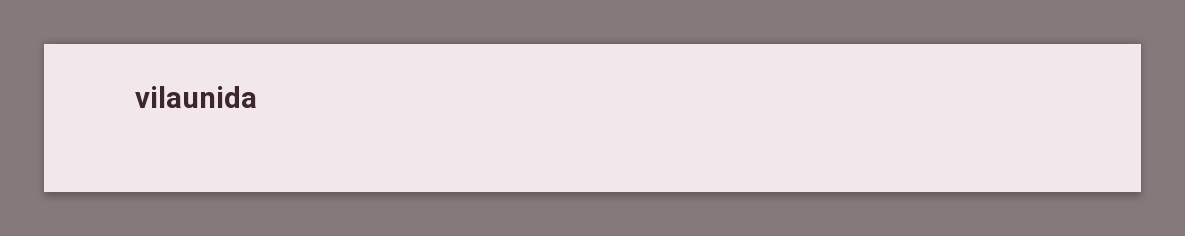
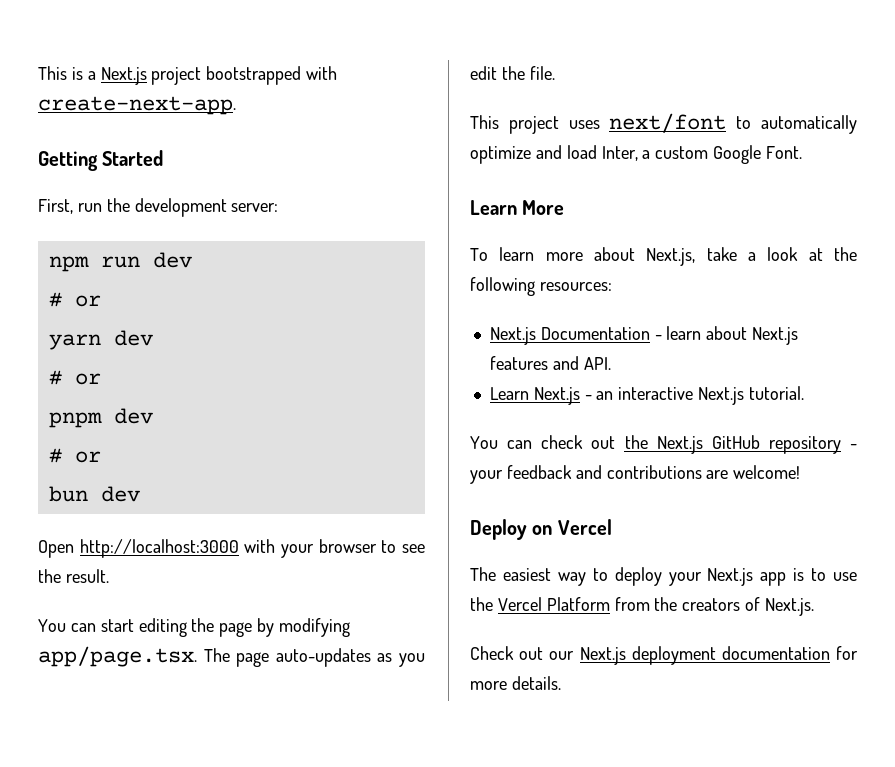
[135,86,257,108] vilaunida -> [38,66,338,85] [38,96,236,115] [38,150,164,171] [38,198,279,217] [48,252,192,272] [48,292,101,307] [48,330,153,350] [48,370,101,385] [48,408,153,428] [48,448,101,463] [48,486,140,502] [38,539,426,558] [38,569,109,583] [38,618,351,637] [38,646,425,667] [470,66,555,80] [470,113,857,134] [470,145,803,164] [470,200,565,215] [470,247,857,266] [470,277,612,296] [489,326,799,345] [489,356,611,370] [489,386,804,405] [470,435,857,454] [470,465,801,484] [470,519,612,540] [470,567,857,586] [470,597,815,616] [470,646,858,665] [470,676,561,690] This is a Next.js project bootstrapped with create-next-app. // Getting Started // First, run the development server: // npm run dev // # or // yarn dev // # or // pnpm dev // # or // bun dev // Open http://localhost:3000 with your browser to see the result. // You can start editing the page by modifying app/page.tsx. The page auto-updates as you edit the file. // This project uses next/font to automatically optimize and load Inter, a custom Google Font. // Learn More // To learn more about Next.js, take a look at the following resources: // Next.js Documentation - learn about Next.js features and API. // Learn Next.js - an interactive Next.js tutorial. // You can check out the Next.js GitHub repository - your feedback and contributions are welcome! // Deploy on Vercel // The easiest way to deploy your Next.js app is to use the Vercel Platform from the creators of Next.js. // Check out our Next.js deployment documentation for more details.

